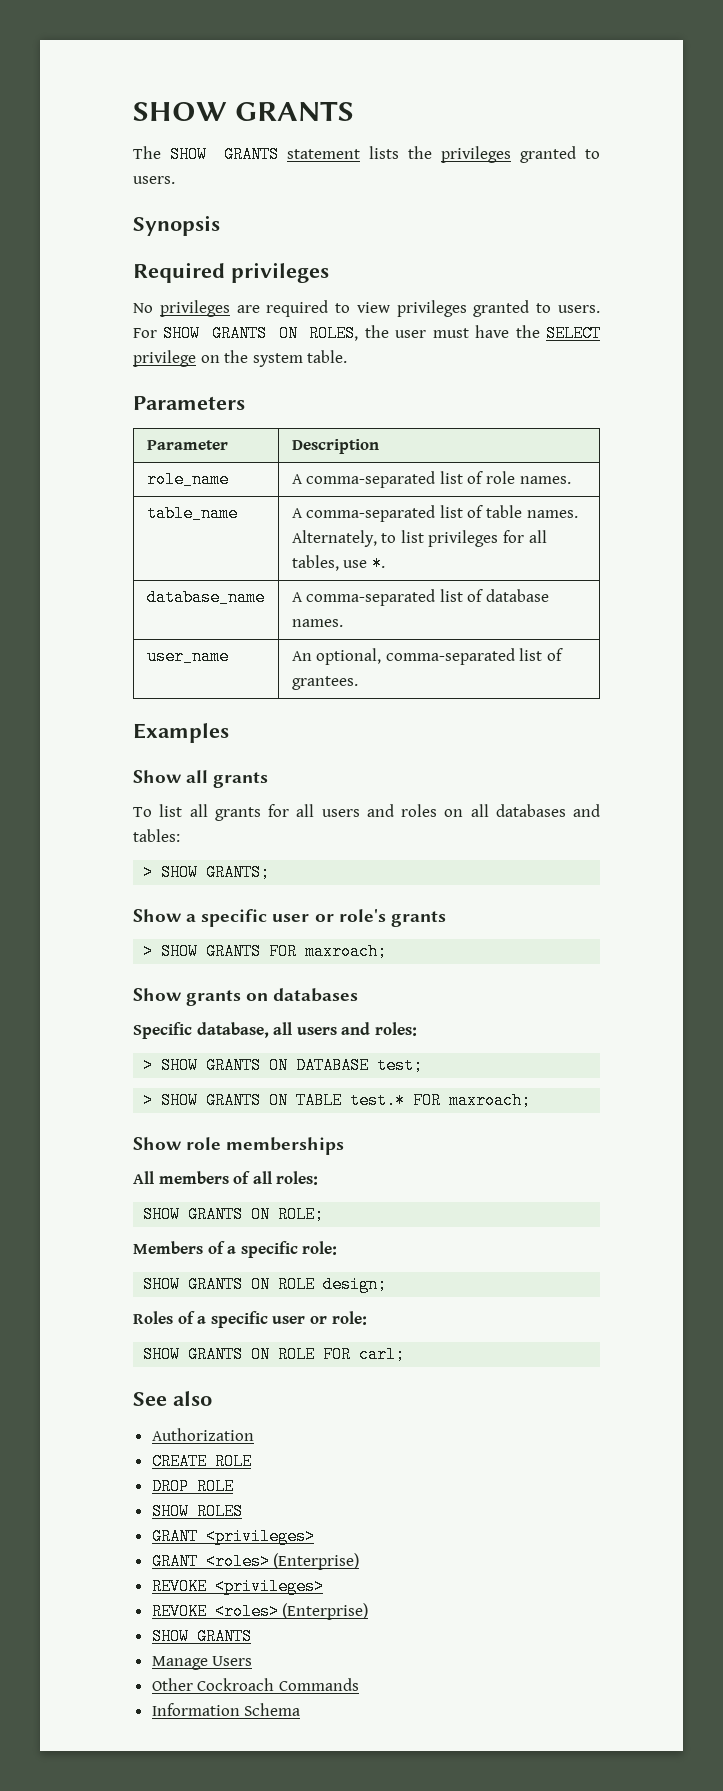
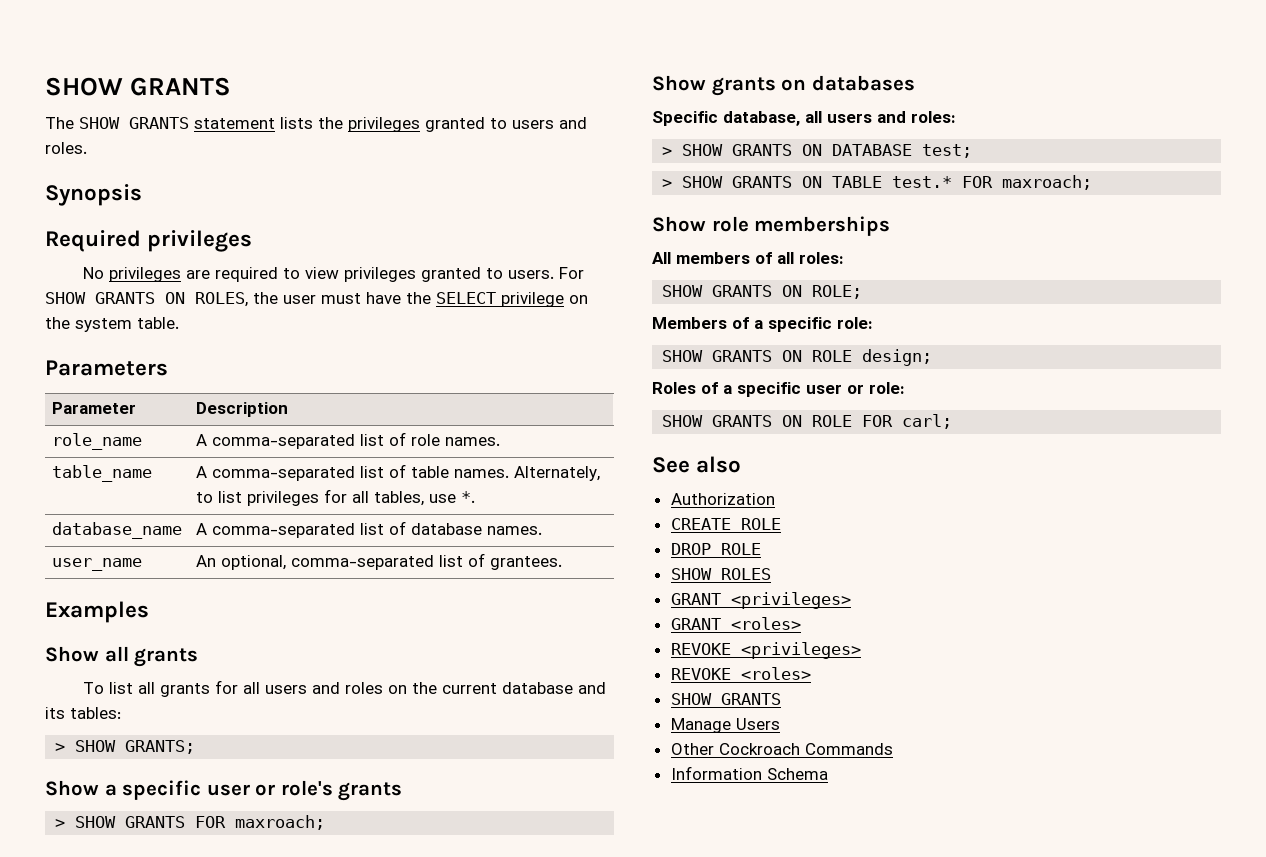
[133,176,175,184] users. -> [512,117,587,129] [45,142,87,154] users and roles.
[470,804,600,817] all databases and -> [412,682,607,694] [45,707,65,719] the current database and its
[273,1553,360,1570] (Enterprise) -> (801, 623) none
[282,1603,369,1620] (Enterprise) -> (811, 673) none

